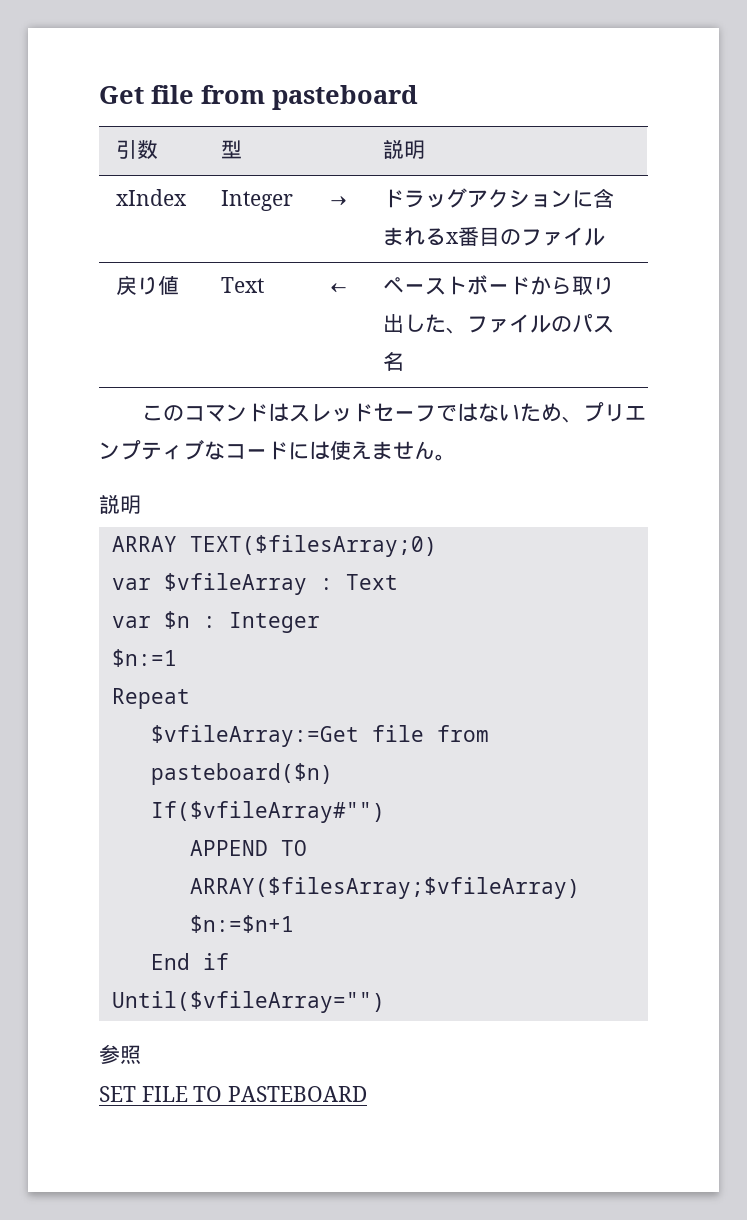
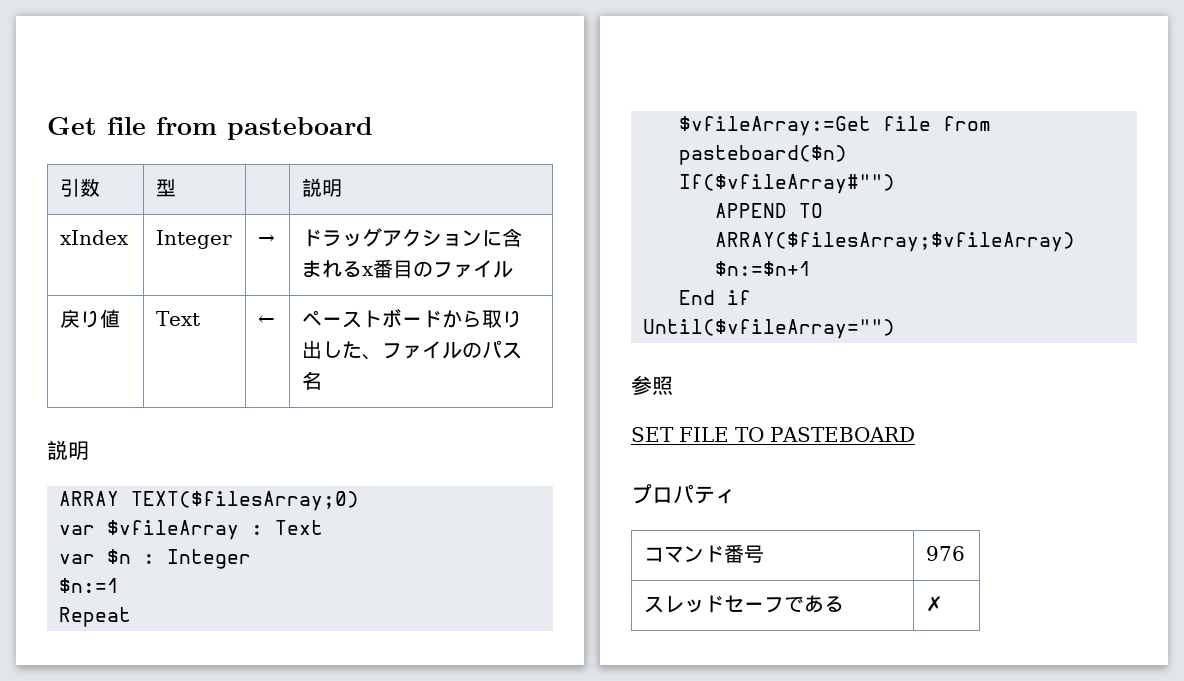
[142,402,647,423] [99,440,456,461] // このコマンドはスレッドセーフではないため、プリエンプティブなコードには使えません。 -> (322, 380) none
(368, 1094) none -> [631,484,736,504] [643,544,764,563] [925,546,965,561] [643,595,844,613] [925,596,943,612] // プロパティ // コマンド番号 | 976 // スレッドセーフである | ✗

